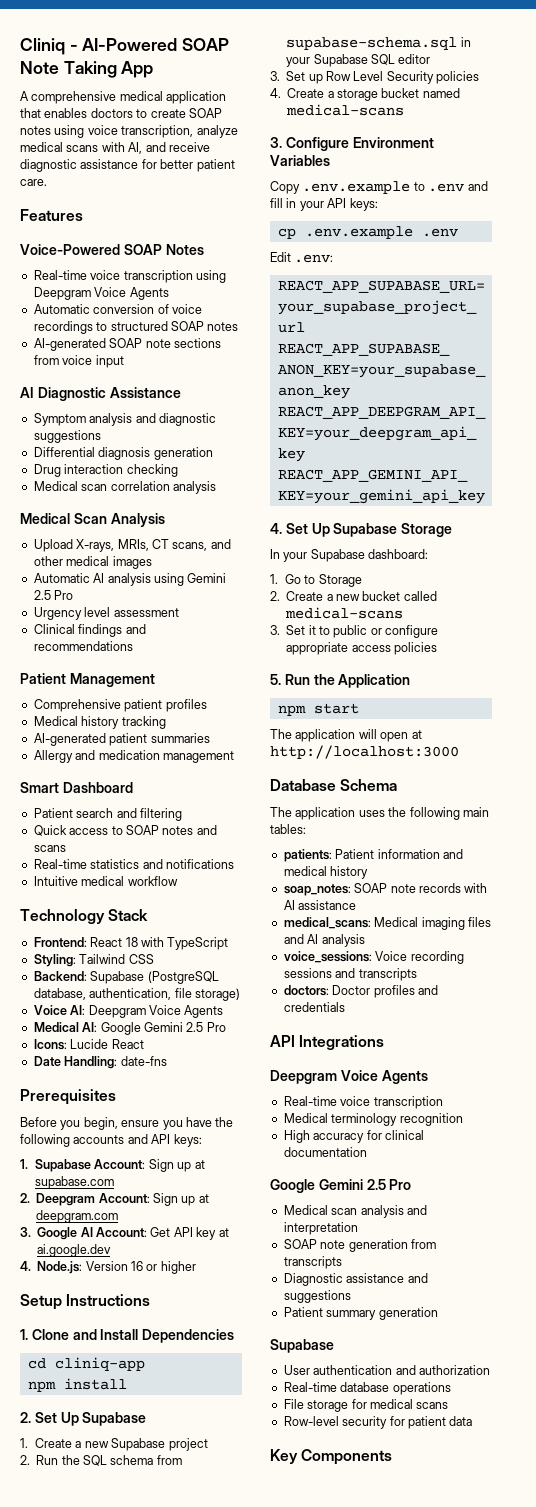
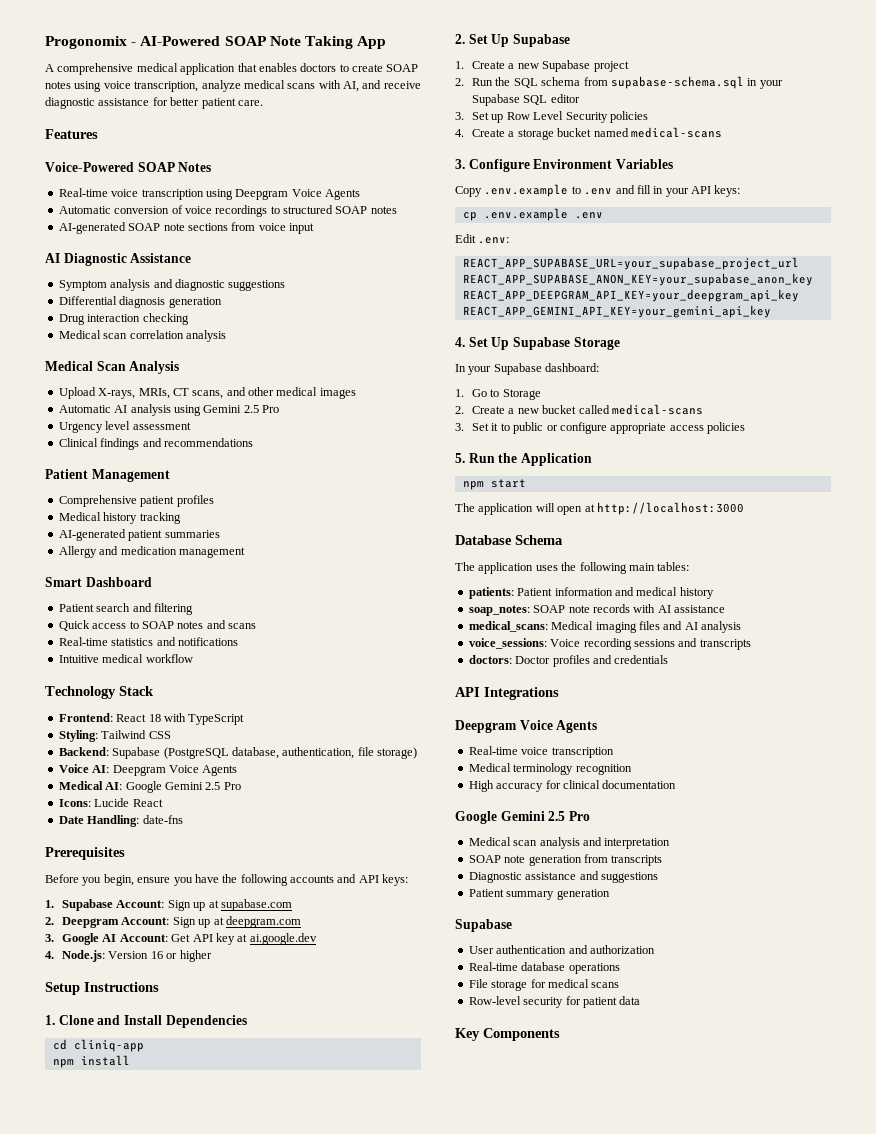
[20,38,65,55] Cliniq -> [45,36,127,49] Progonomix

